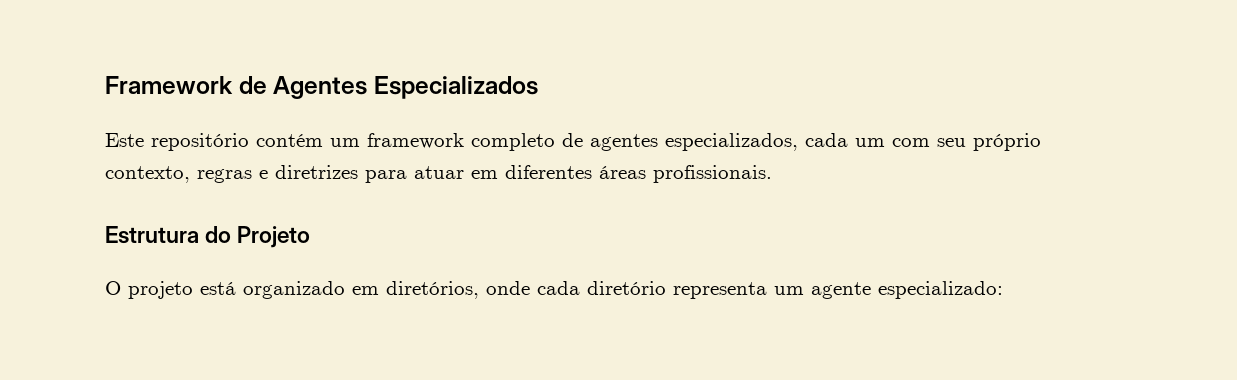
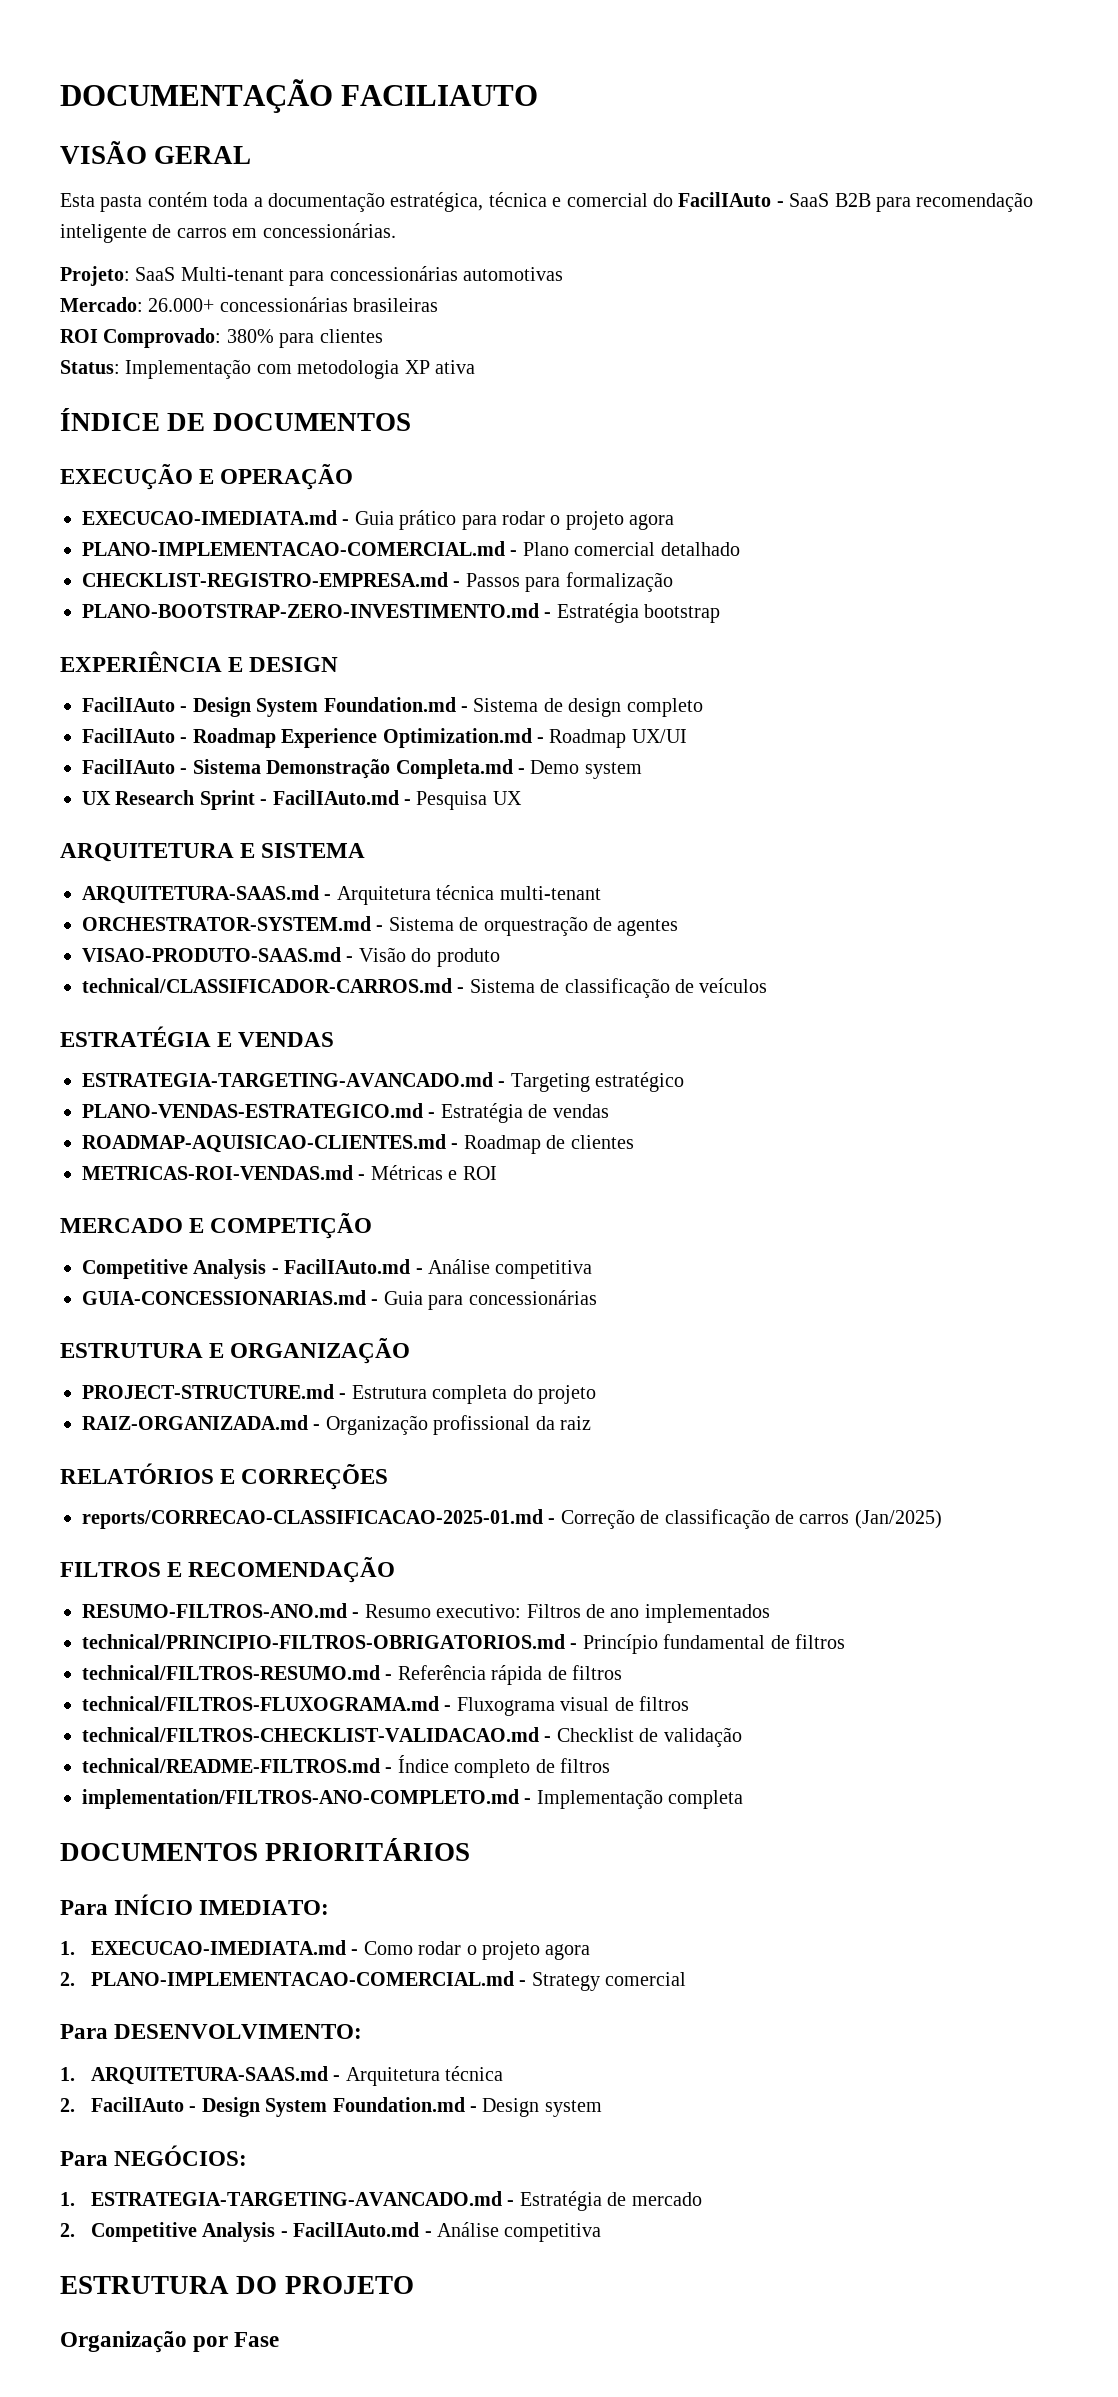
[105,76,538,99] [105,133,1041,151] [105,165,772,183] [105,226,311,248] [105,281,1003,299] Framework de Agentes Especializados // Este repositório contém um framework completo de agentes especializados, cada um com seu próprio contexto, regras e diretrizes para atuar em diferentes áreas profissionais. // Estrutura do Projeto // O projeto está organizado em diretórios, onde cada diretório representa um agente especializado: -> [60,79,539,113] [60,141,252,164] [60,192,1034,212] [60,223,396,243] [60,266,563,286] [60,297,439,312] [60,328,383,348] [60,359,475,379] [60,408,411,431] [60,464,354,490] [82,510,675,530] [82,541,740,556] [82,572,673,592] [82,603,721,623] [60,651,339,672] [82,697,703,717] [82,728,687,748] [82,759,642,779] [82,790,522,810] [60,843,366,862] [82,885,601,905] [82,916,679,936] [82,947,500,967] [82,978,768,998] [60,1026,335,1047] [82,1072,685,1092] [82,1103,609,1123] [82,1134,634,1154] [82,1165,497,1180] [60,1213,373,1239] [82,1259,593,1279] [82,1290,597,1310] [60,1338,411,1364] [82,1384,596,1404] [82,1415,591,1435] [60,1463,389,1490] [82,1509,942,1529] [60,1557,396,1583] [82,1603,770,1623] [82,1634,845,1654] [82,1665,622,1685] [82,1696,689,1716] [82,1727,742,1747] [82,1755,610,1778] [82,1789,744,1809] [60,1838,471,1861] [60,1894,330,1915] [60,1940,591,1960] [60,1971,687,1991] [60,2024,363,2039] [60,2066,504,2086] [60,2097,602,2117] [60,2145,248,2166] [60,2191,702,2211] [60,2222,602,2242] [60,2276,414,2294] [60,2331,280,2353] DOCUMENTAÇÃO FACILIAUTO // VISÃO GERAL // Esta pasta contém toda a documentação estratégica, técnica e comercial do FacilIAuto - SaaS B2B para recomendação inteligente de carros em concessionárias. // Projeto: SaaS Multi-tenant para concessionárias automotivas // Mercado: 26.000+ concessionárias brasileiras // ROI Comprovado: 380% para clientes // Status: Implementação com metodologia XP ativa // ÍNDICE DE DOCUMENTOS // EXECUÇÃO E OPERAÇÃO // EXECUCAO-IMEDIATA.md - Guia prático para rodar o projeto agora // PLANO-IMPLEMENTACAO-COMERCIAL.md - Plano comercial detalhado // CHECKLIST-REGISTRO-EMPRESA.md - Passos para formalização // PLANO-BOOTSTRAP-ZERO-INVESTIMENTO.md - Estratégia bootstrap // EXPERIÊNCIA E DESIGN // FacilIAuto - Design System Foundation.md - Sistema de design completo // FacilIAuto - Roadmap Experience Optimization.md - Roadmap UX/UI // FacilIAuto - Sistema Demonstração Completa.md - Demo system // UX Research Sprint - FacilIAuto.md - Pesquisa UX // ARQUITETURA E SISTEMA // ARQUITETURA-SAAS.md - Arquitetura técnica multi-tenant // ORCHESTRATOR-SYSTEM.md - Sistema de orquestração de agentes // VISAO-PRODUTO-SAAS.md - Visão do produto // technical/CLASSIFICADOR-CARROS.md - Sistema de classificação de veículos // ESTRATÉGIA E VENDAS // ESTRATEGIA-TARGETING-AVANCADO.md - Targeting estratégico // PLANO-VENDAS-ESTRATEGICO.md - Estratégia de vendas // ROADMAP-AQUISICAO-CLIENTES.md - Roadmap de clientes // METRICAS-ROI-VENDAS.md - Métricas e ROI // MERCADO E COMPETIÇÃO // Competitive Analysis - FacilIAuto.md - Análise competitiva // GUIA-CONCESSIONARIAS.md - Guia para concessionárias // ESTRUTURA E ORGANIZAÇÃO // PROJECT-STRUCTURE.md - Estrutura completa do projeto // RAIZ-ORGANIZADA.md - Organização profissional da raiz // RELATÓRIOS E CORREÇÕES // reports/CORRECAO-CLASSIFICACAO-2025-01.md - Correção de classificação de carros (Jan/2025) // FILTROS E RECOMENDAÇÃO // RESUMO-FILTROS-ANO.md - Resumo executivo: Filtros de ano implementados // technical/PRINCIPIO-FILTROS-OBRIGATORIOS.md - Princípio fundamental de filtros // technical/FILTROS-RESUMO.md - Referência rápida de filtros // technical/FILTROS-FLUXOGRAMA.md - Fluxograma visual de filtros // technical/FILTROS-CHECKLIST-VALIDACAO.md - Checklist de validação // technical/README-FILTROS.md - Índice completo de filtros // implementation/FILTROS-ANO-COMPLETO.md - Implementação completa // DOCUMENTOS PRIORITÁRIOS // Para INÍCIO IMEDIATO: // 1. EXECUCAO-IMEDIATA.md - Como rodar o projeto agora // 2. PLANO-IMPLEMENTACAO-COMERCIAL.md - Strategy comercial // Para DESENVOLVIMENTO: // 1. ARQUITETURA-SAAS.md - Arquitetura técnica // 2. FacilIAuto - Design System Foundation.md - Design system // Para NEGÓCIOS: // 1. ESTRATEGIA-TARGETING-AVANCADO.md - Estratégia de mercado // 2. Competitive Analysis - FacilIAuto.md - Análise competitiva // ESTRUTURA DO PROJETO // Organização por Fase

